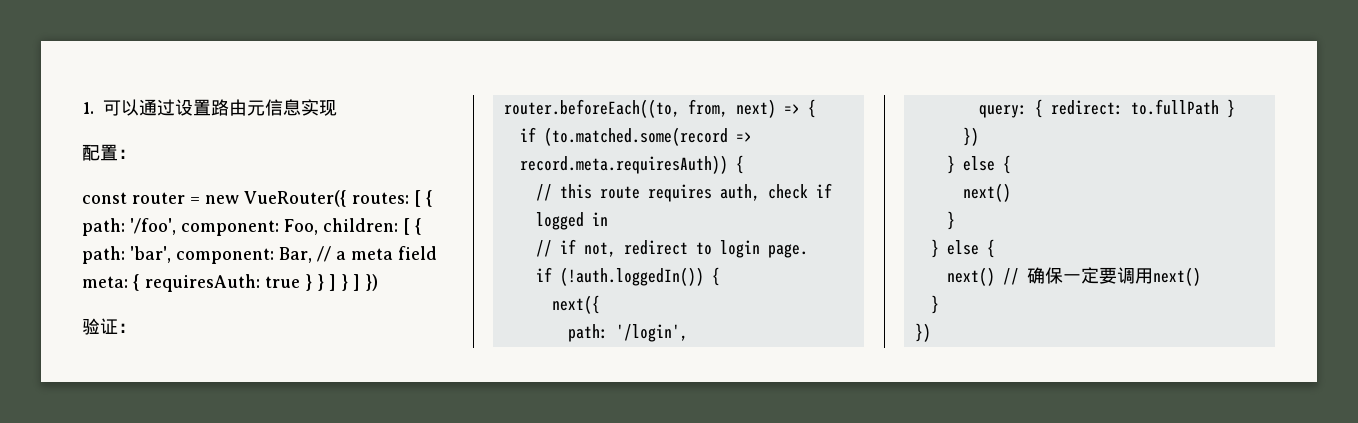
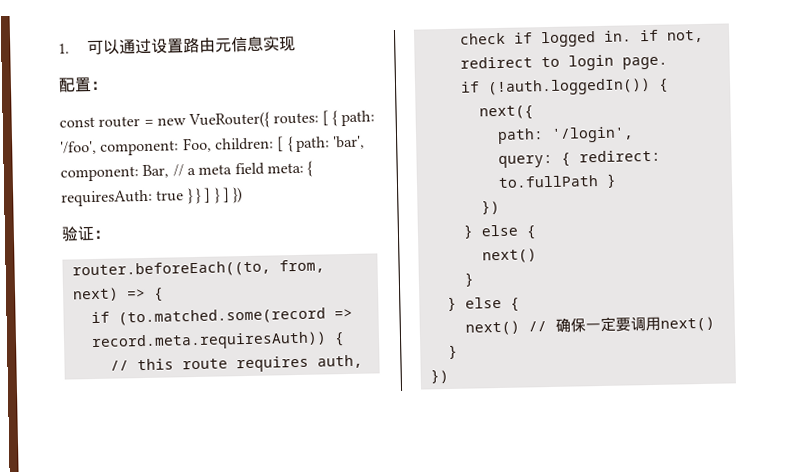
[591,212,608,226] [535,240,552,257] in // // -> [602,30,632,42] in.

